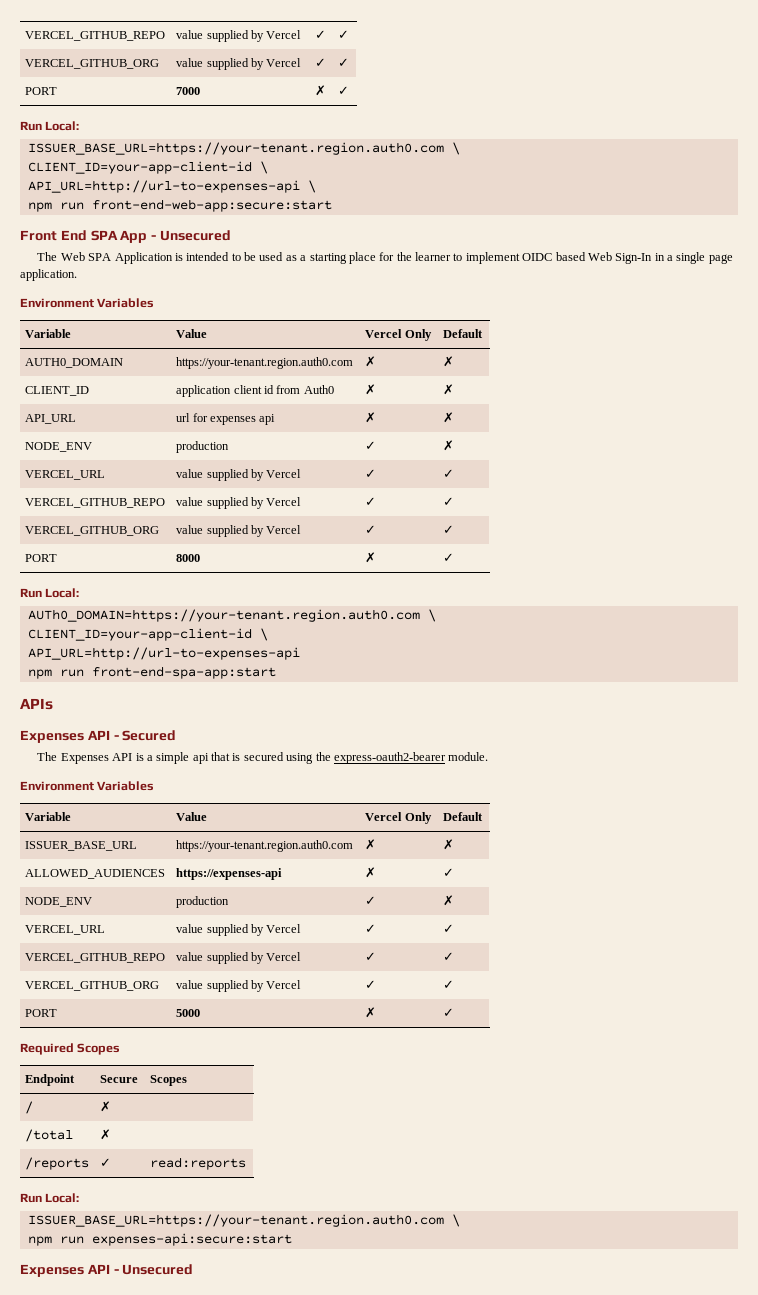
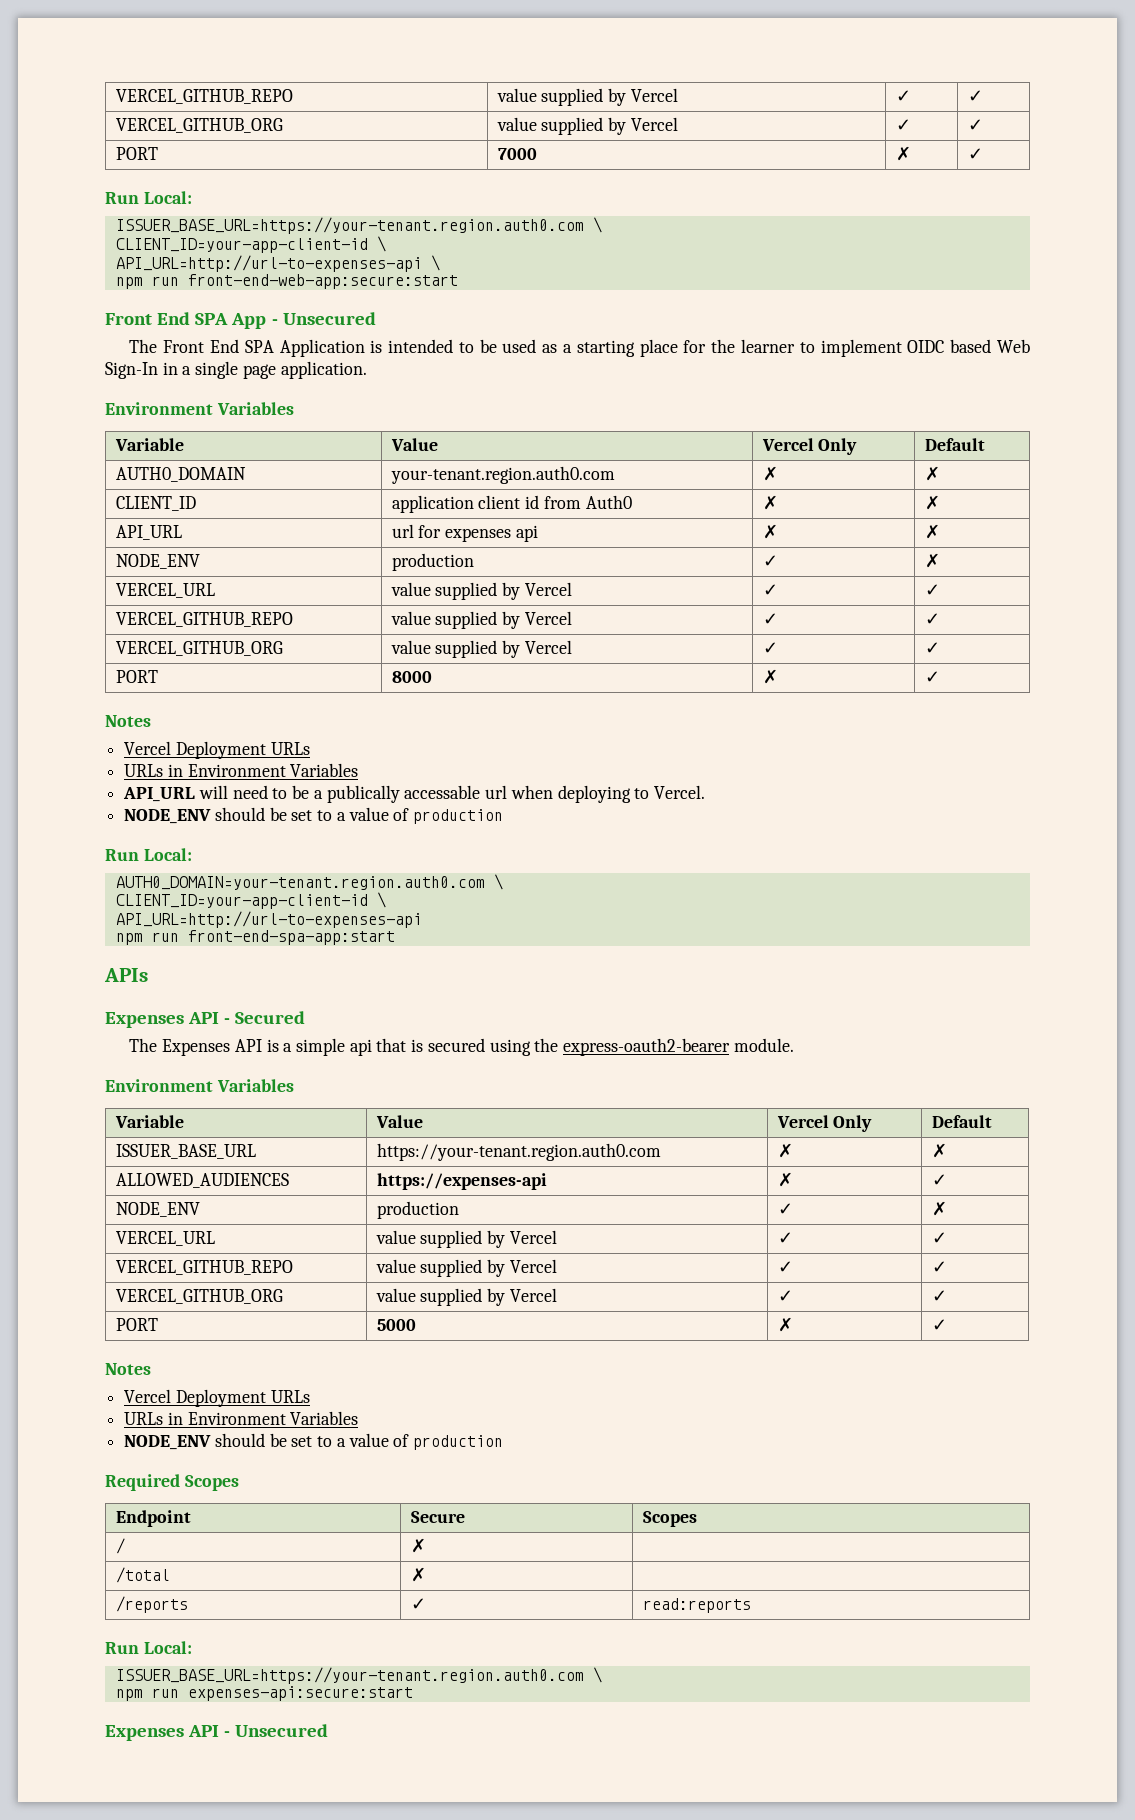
[60,252,85,261] Web -> [163,339,239,353] Front End
[176,357,354,369] https://your-tenant.region.auth0.com -> [390,466,615,484] your-tenant.region.auth0.com
[20,588,80,598] [27,609,420,622] // Run Local: // AUTh0_DOMAIN=https://your-tenant.region.auth0.com -> [105,715,151,727] [124,741,310,759] [124,763,359,777] [123,785,705,803] [124,807,504,824] [105,848,192,861] [115,876,485,890] // Notes // Vercel Deployment URLs // URLs in Environment Variables // API_URL will need to be a publically accessable url when deploying to Vercel. // NODE_ENV should be set to a value of production // Run Local: // AUTH0_DOMAIN=your-tenant.region.auth0.com
(455, 1012) none -> [105,1363,151,1375] [124,1389,310,1407] [124,1411,359,1425] [124,1433,504,1450] // Notes // Vercel Deployment URLs // URLs in Environment Variables // NODE_ENV should be set to a value of production

